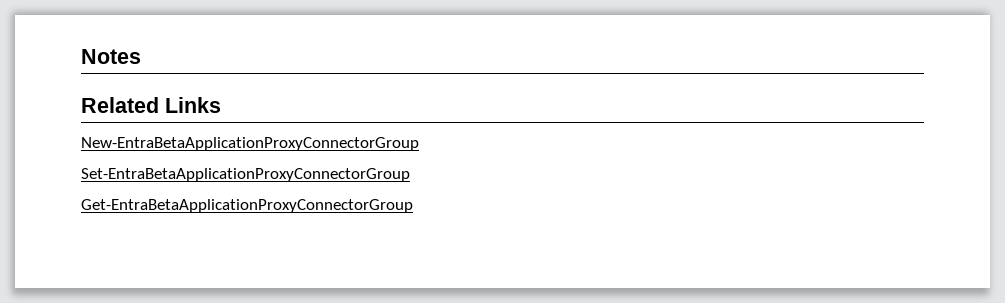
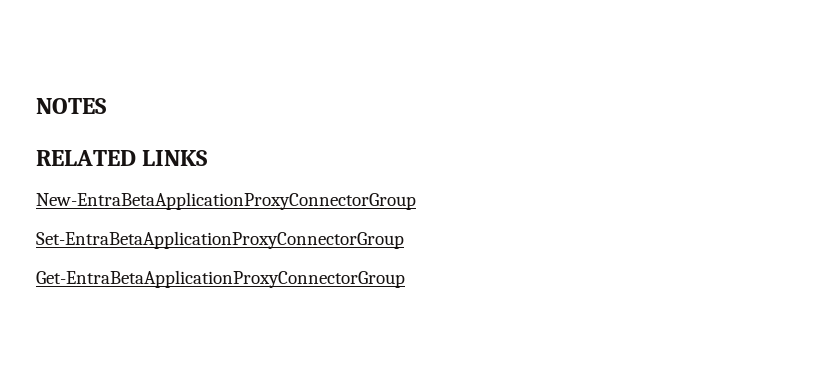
[81,49,141,64] [81,97,221,113] Notes // Related Links -> [36,98,106,114] [36,150,208,166] NOTES // RELATED LINKS

